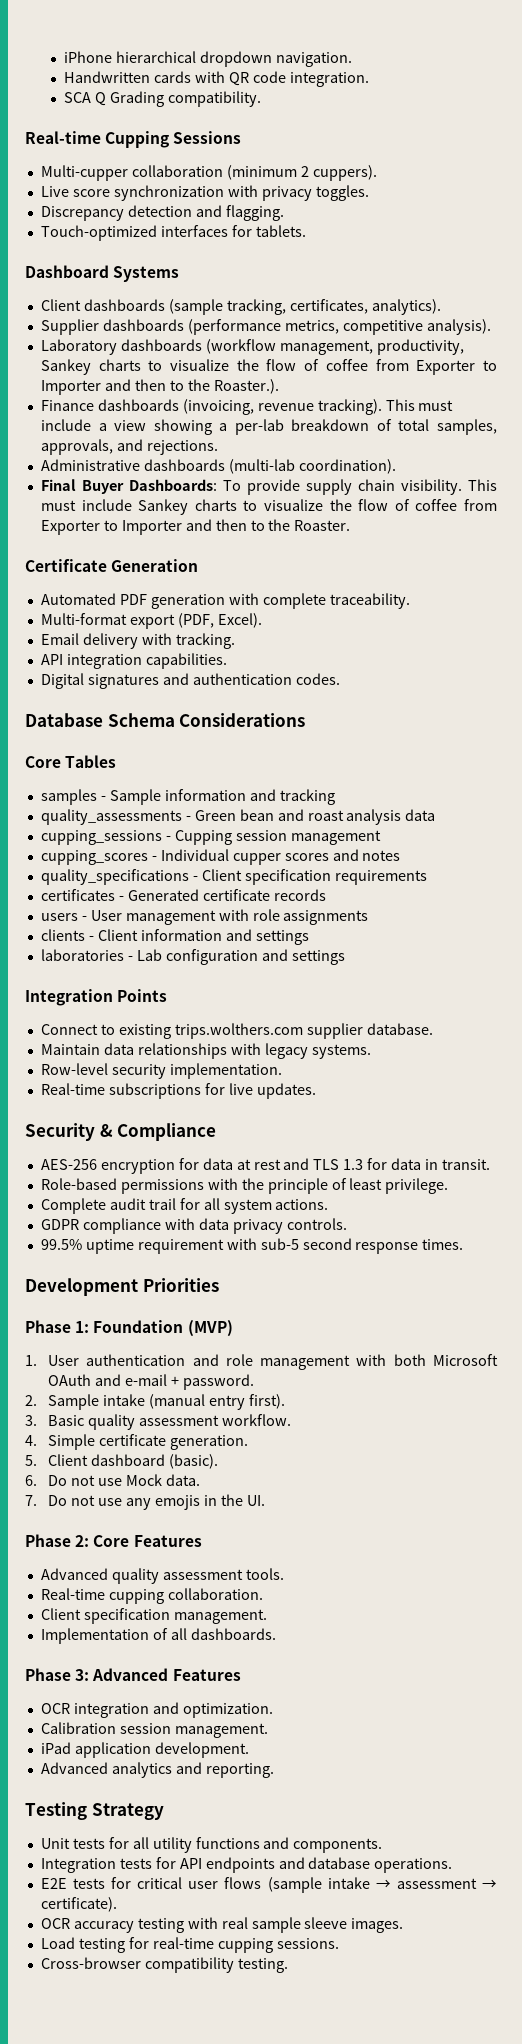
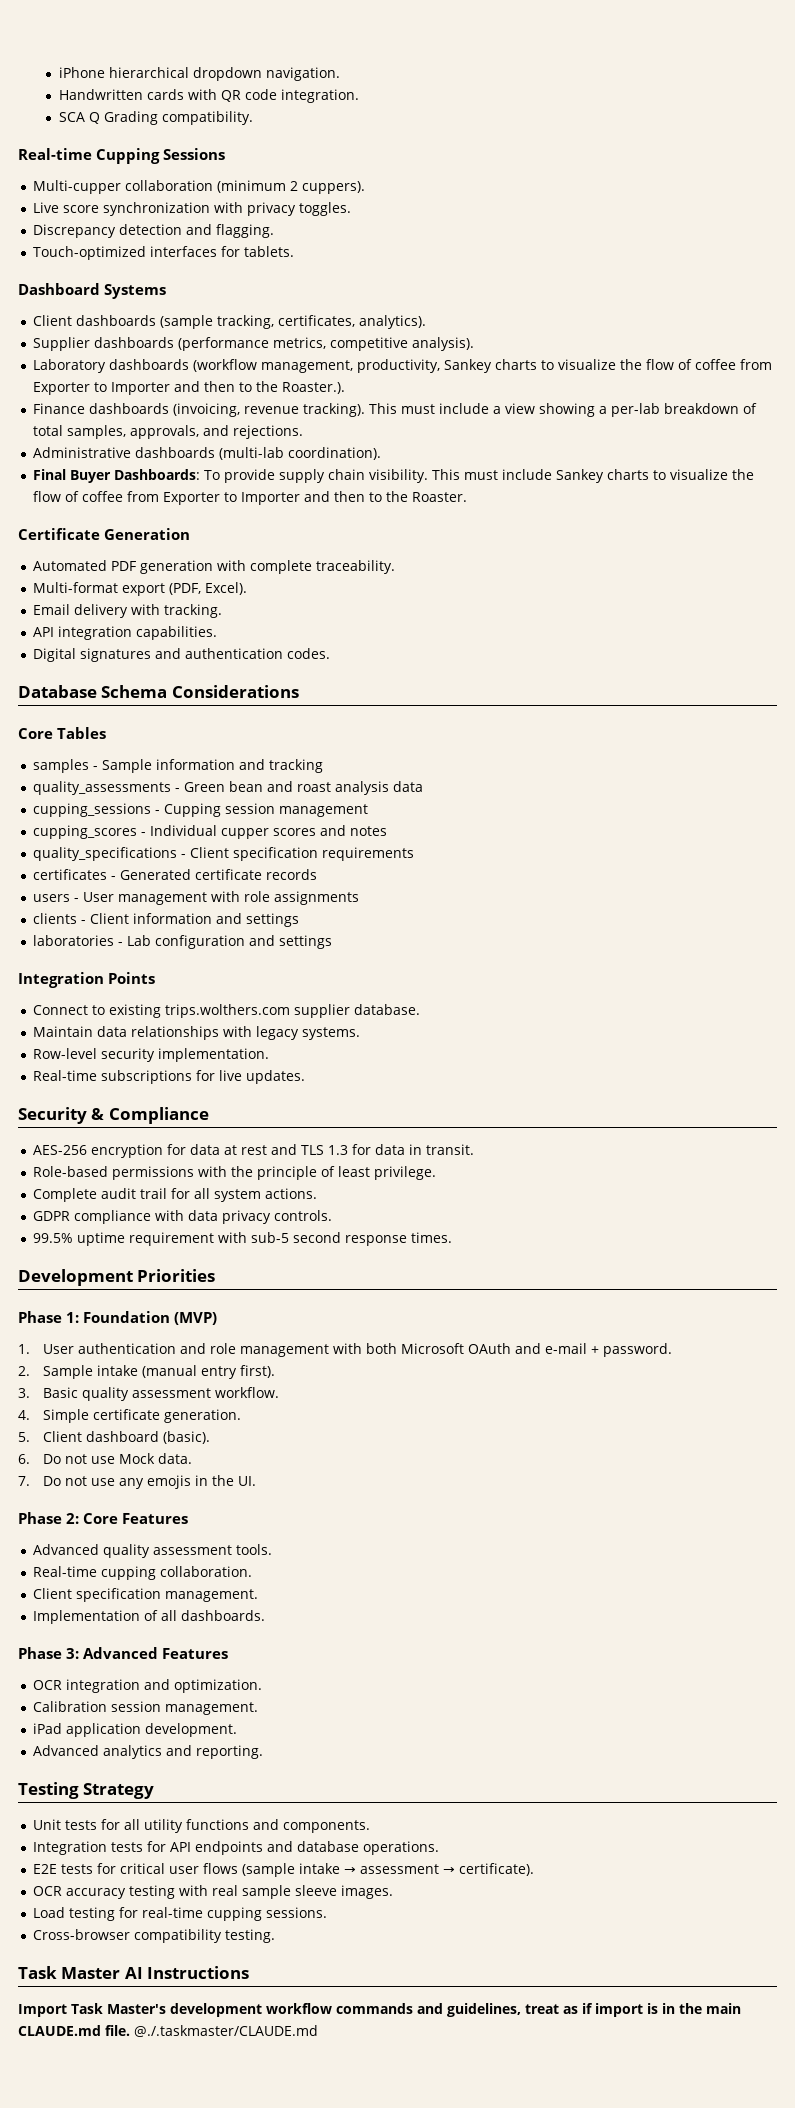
(288, 1965) none -> [18,1966,250,1979] [18,2003,741,2017] [18,2025,318,2037] // Task Master AI Instructions // Import Task Master's development workflow commands and guidelines, treat as if import is in the main CLAUDE.md file. @./.taskmaster/CLAUDE.md

